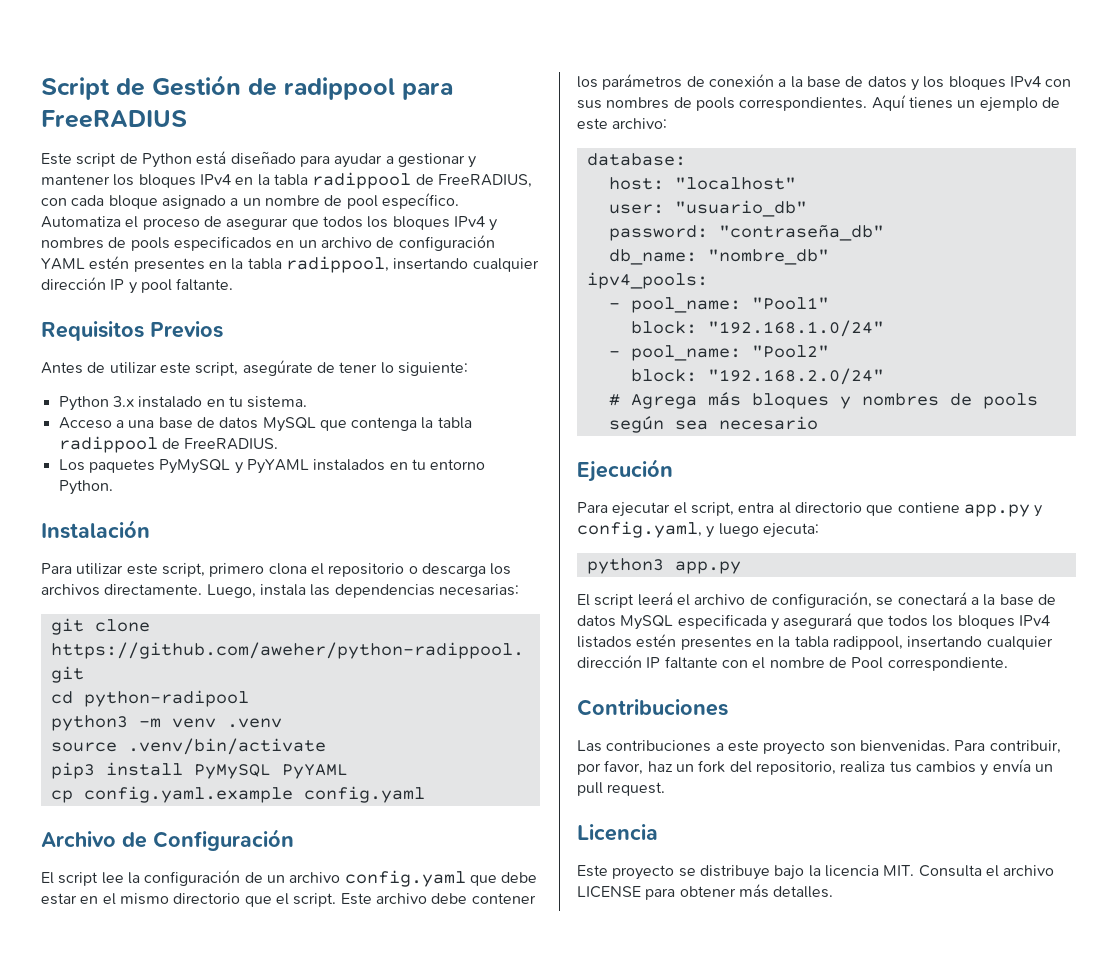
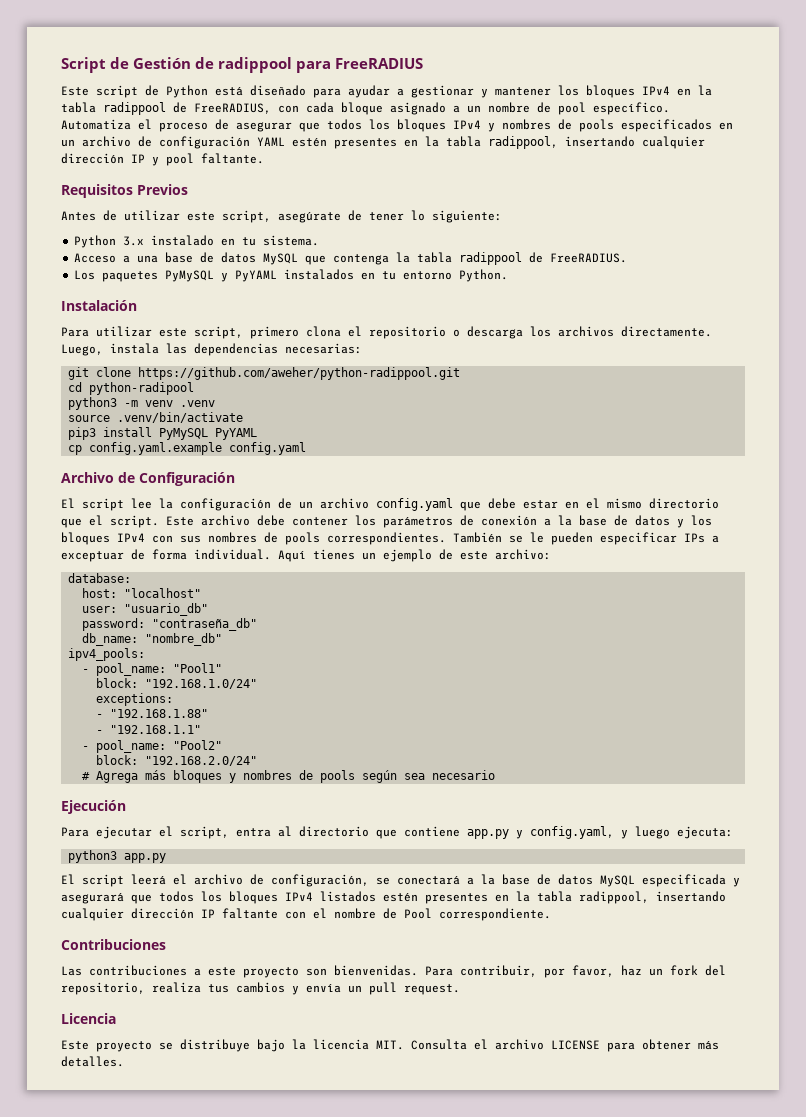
(868, 104) none -> [453,532,719,545] [61,549,271,562] También se le pueden especificar IPs a exceptuar de forma individual.
(884, 328) none -> [96,693,174,706] [96,709,209,718] [96,725,202,734] // exceptions: // - "192.168.1.88" // - "192.168.1.1"

